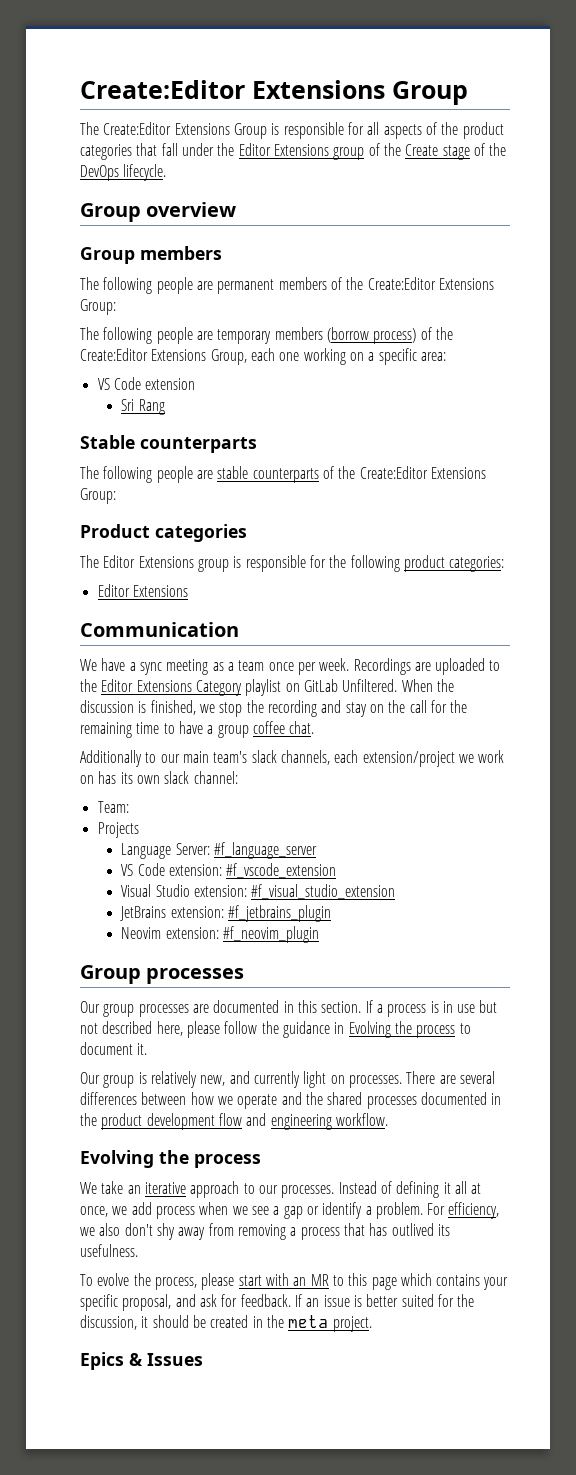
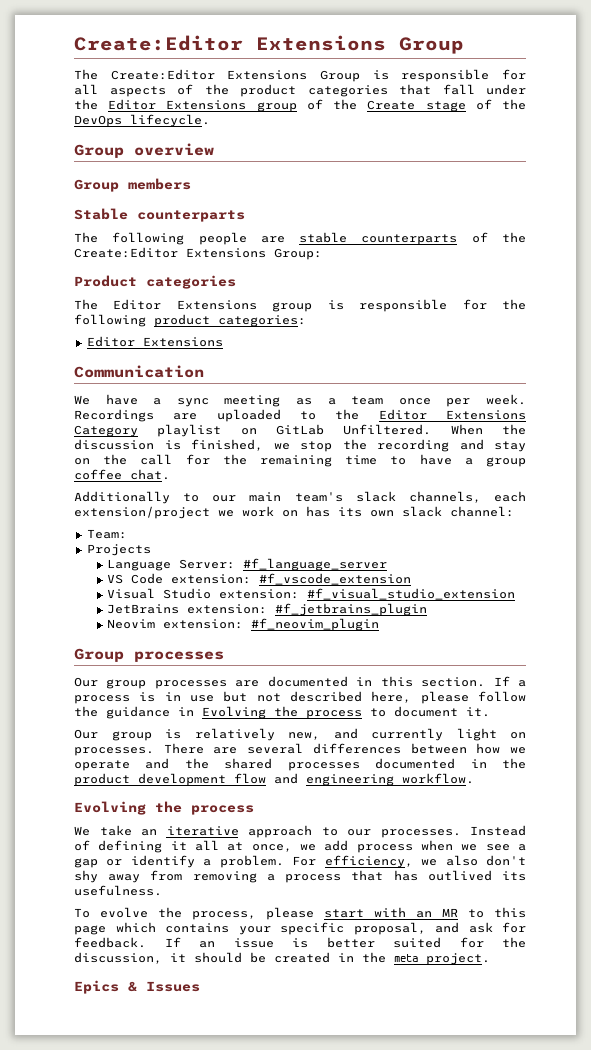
[80,277,494,294] [80,299,116,315] [80,327,453,344] [80,348,446,365] [97,377,196,390] [121,399,165,415] // The following people are permanent members of the Create:Editor Extensions Group: // The following people are temporary members (borrow process) of the Create:Editor Extensions Group, each one working on a specific area: // VS Code extension // Sri Rang -> (191, 184) none

